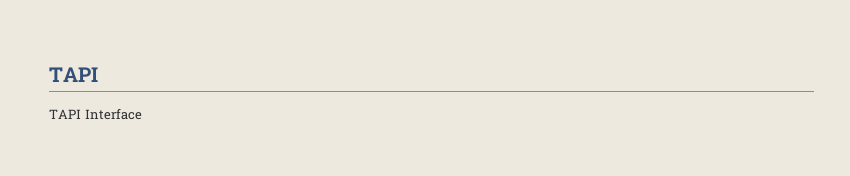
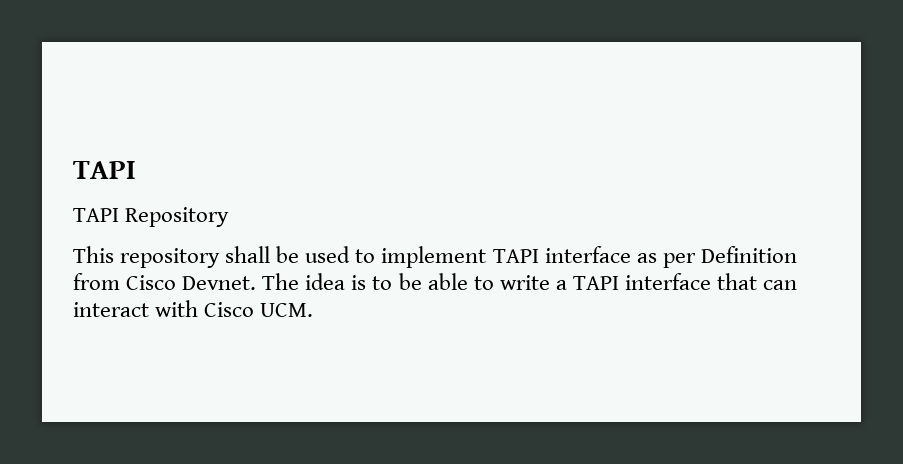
[84,108,142,120] Interface -> [125,207,230,227] [73,246,797,268] [73,273,798,290] [73,300,314,317] Repository // This repository shall be used to implement TAPI interface as per Definition from Cisco Devnet. The idea is to be able to write a TAPI interface that can interact with Cisco UCM.

